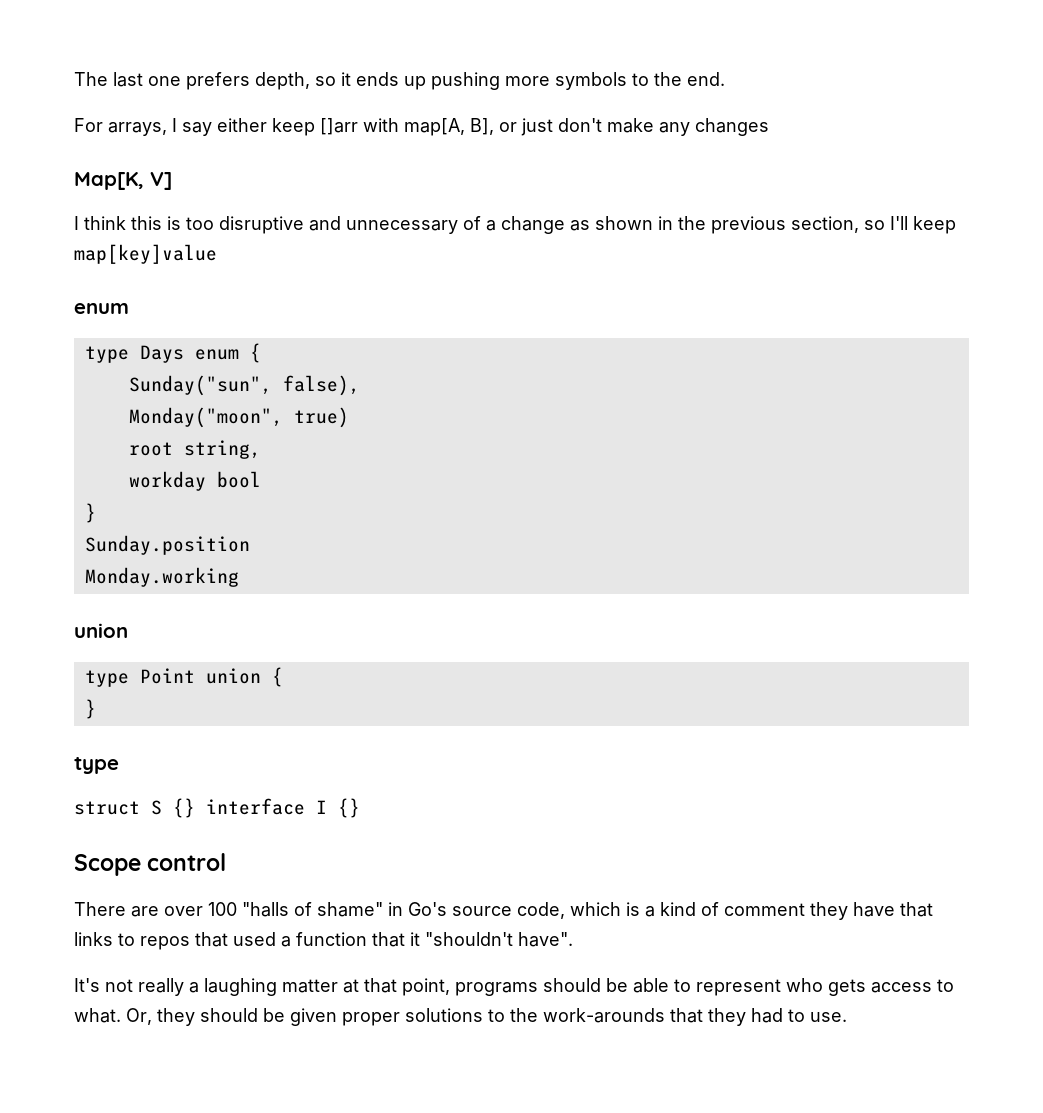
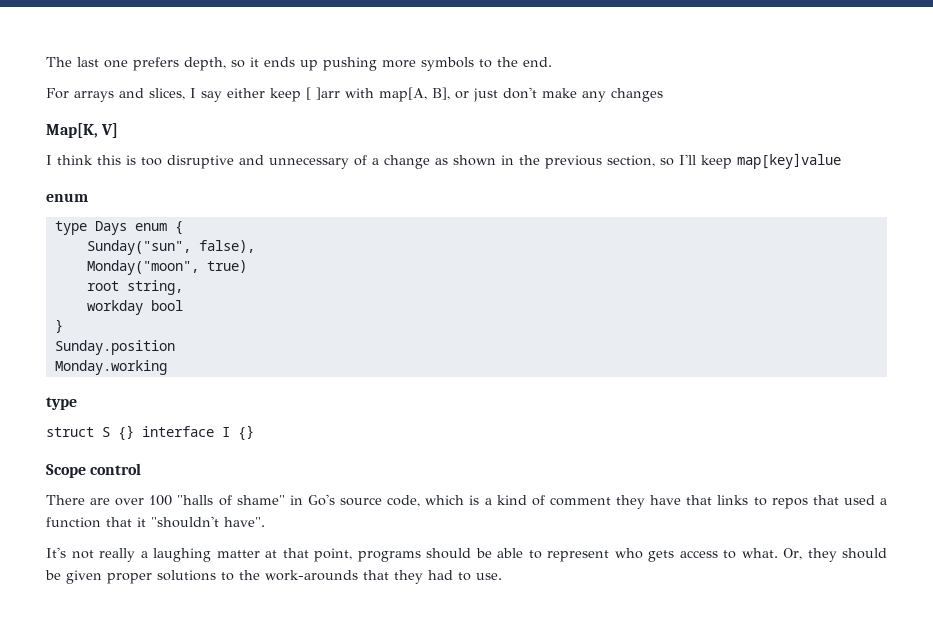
[108,122,167,136] arrays, -> [74,88,185,102] arrays and slices,
[320,118,358,135] []arr -> [306,87,340,100] [ ]arr
[74,623,128,638] [84,667,283,687] [84,699,96,719] // union // type Point union { // } -> (167, 367) none

